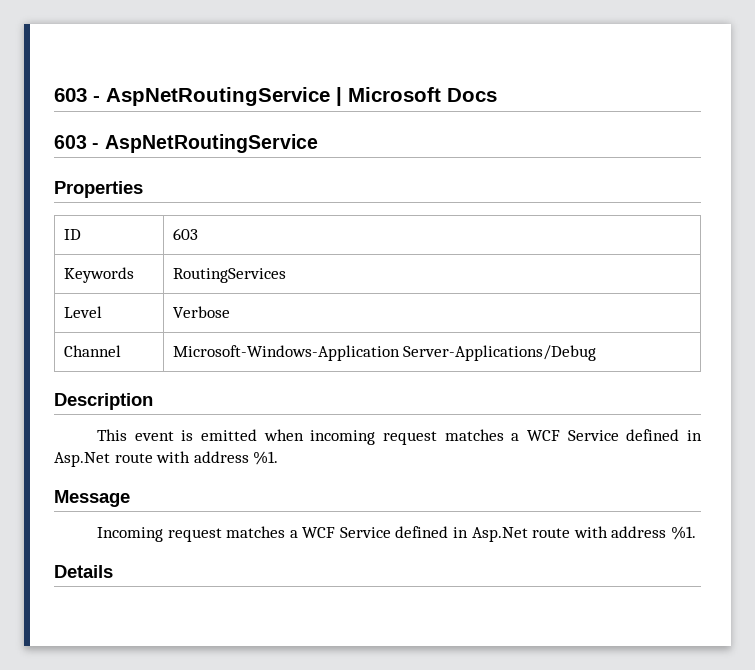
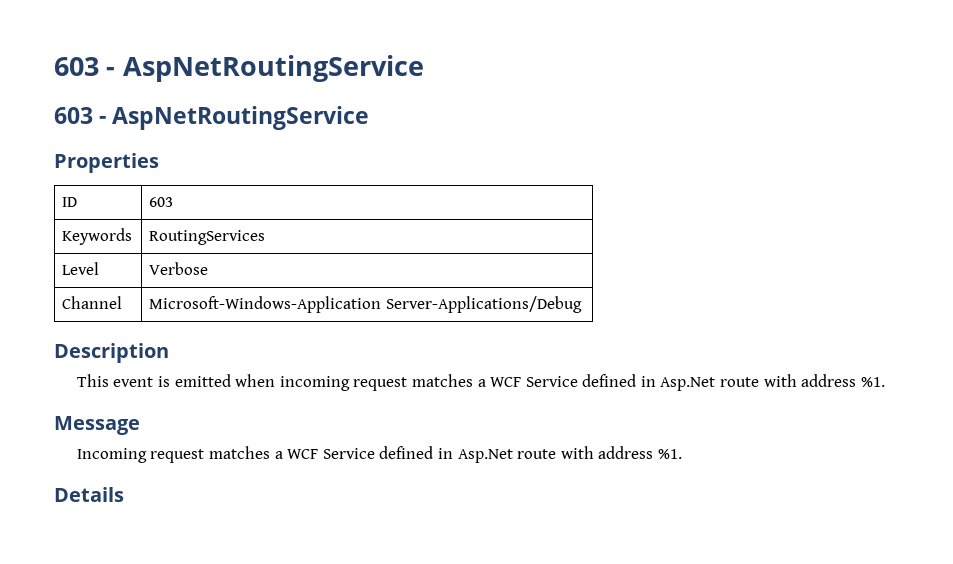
[54,87,497,106] 603 - AspNetRoutingService | Microsoft Docs -> [54,55,424,82] 603 - AspNetRoutingService

